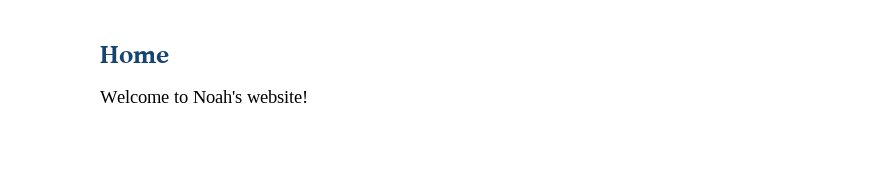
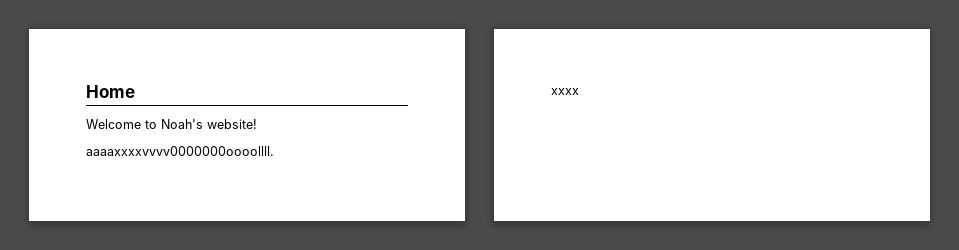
(308, 96) none -> [86,146,274,156] [551,88,579,95] // aaaaxxxxvvvv0000000oooollll. // xxxx

